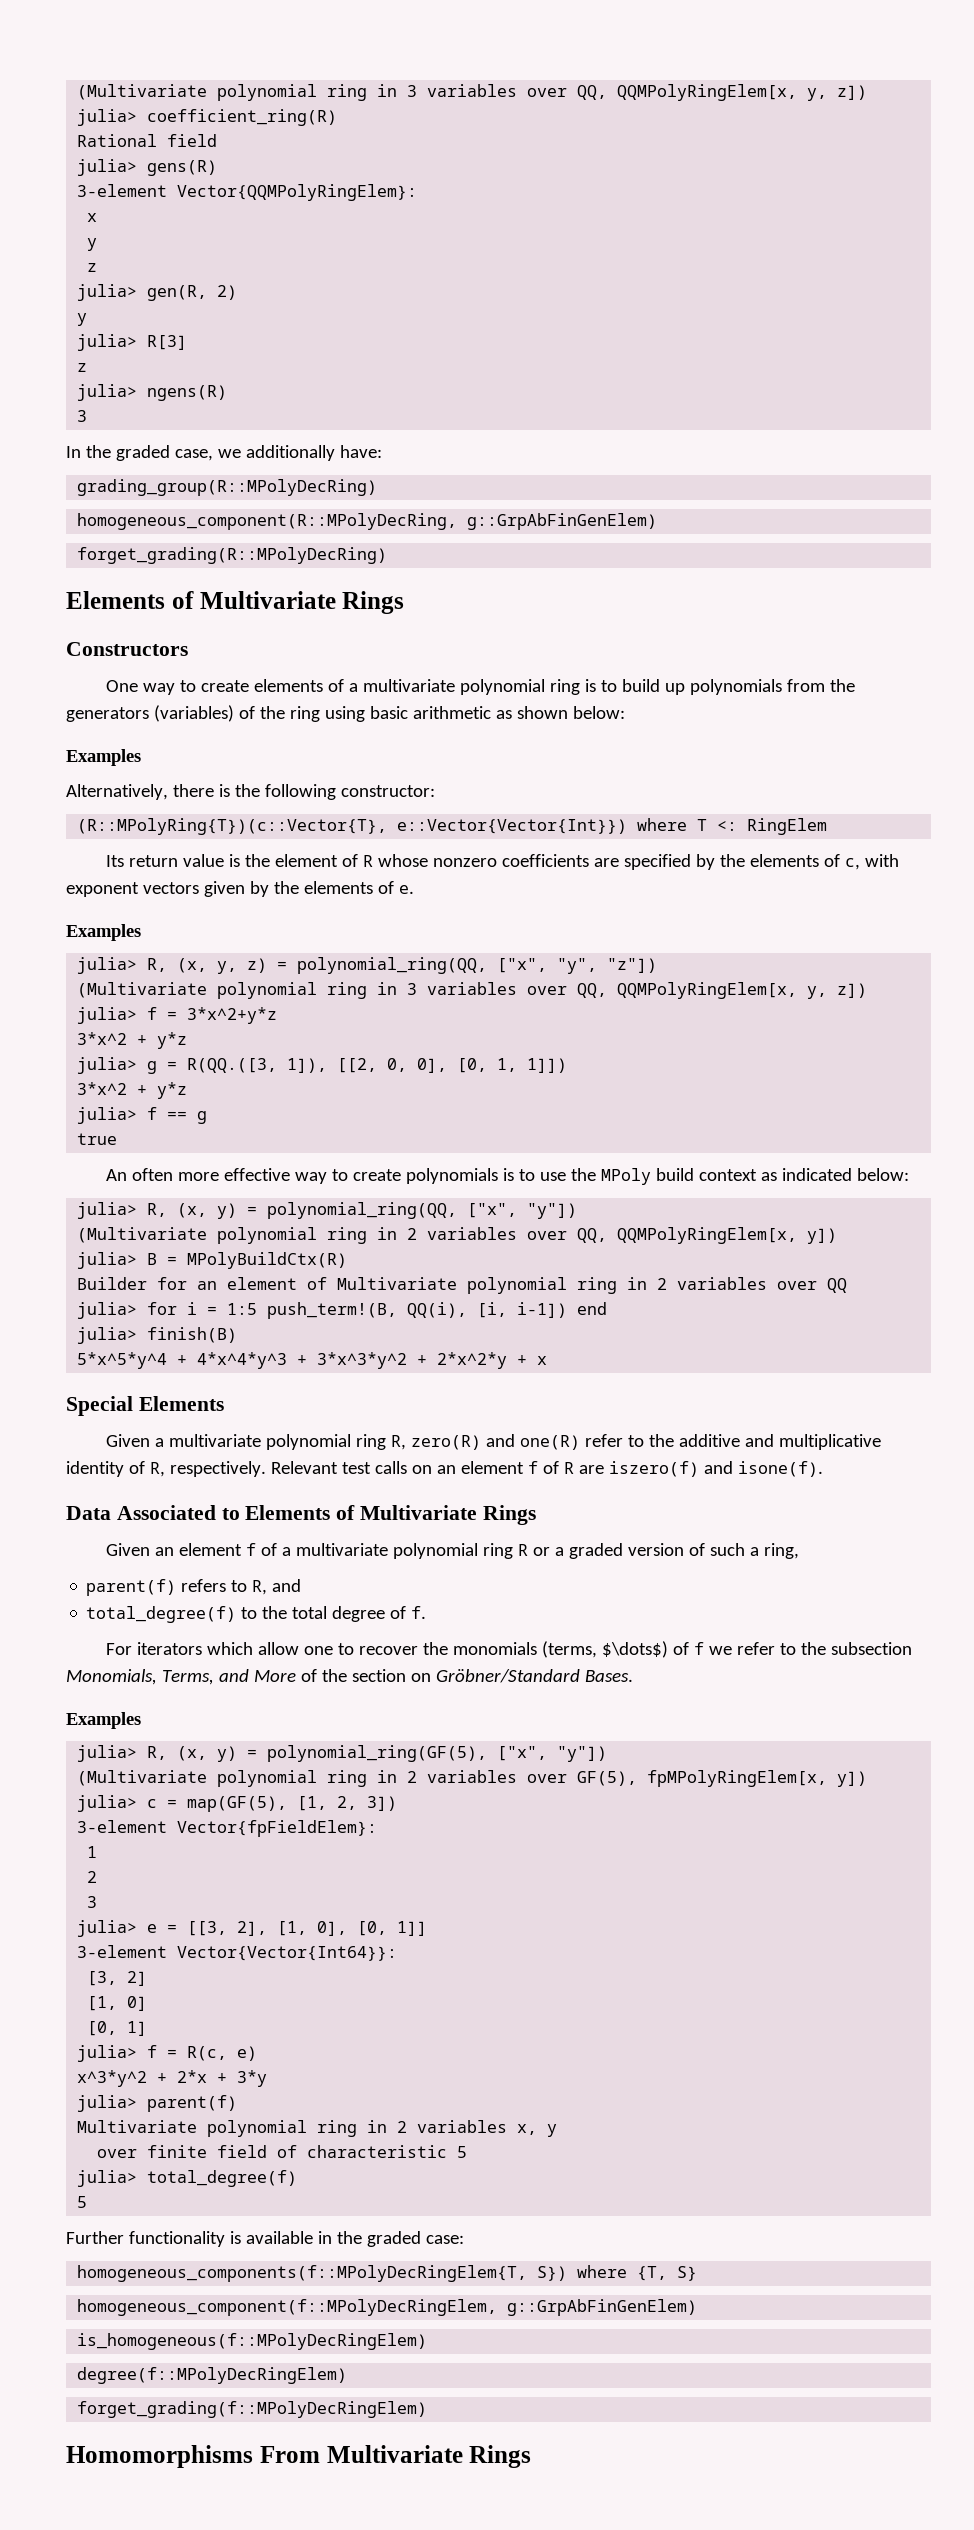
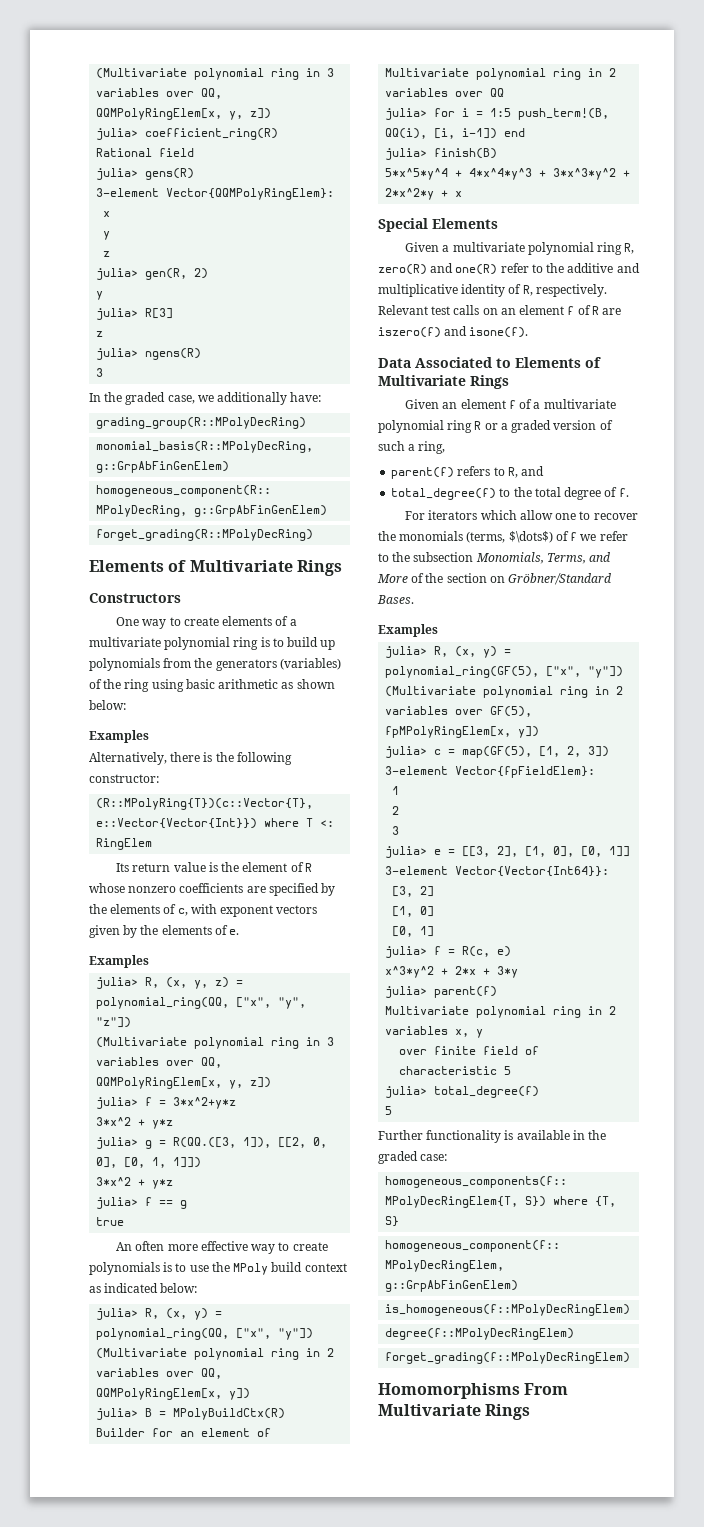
(378, 487) none -> [96,441,314,453] [96,461,230,473] // monomial_basis(R::MPolyDecRing, g::GrpAbFinGenElem)

